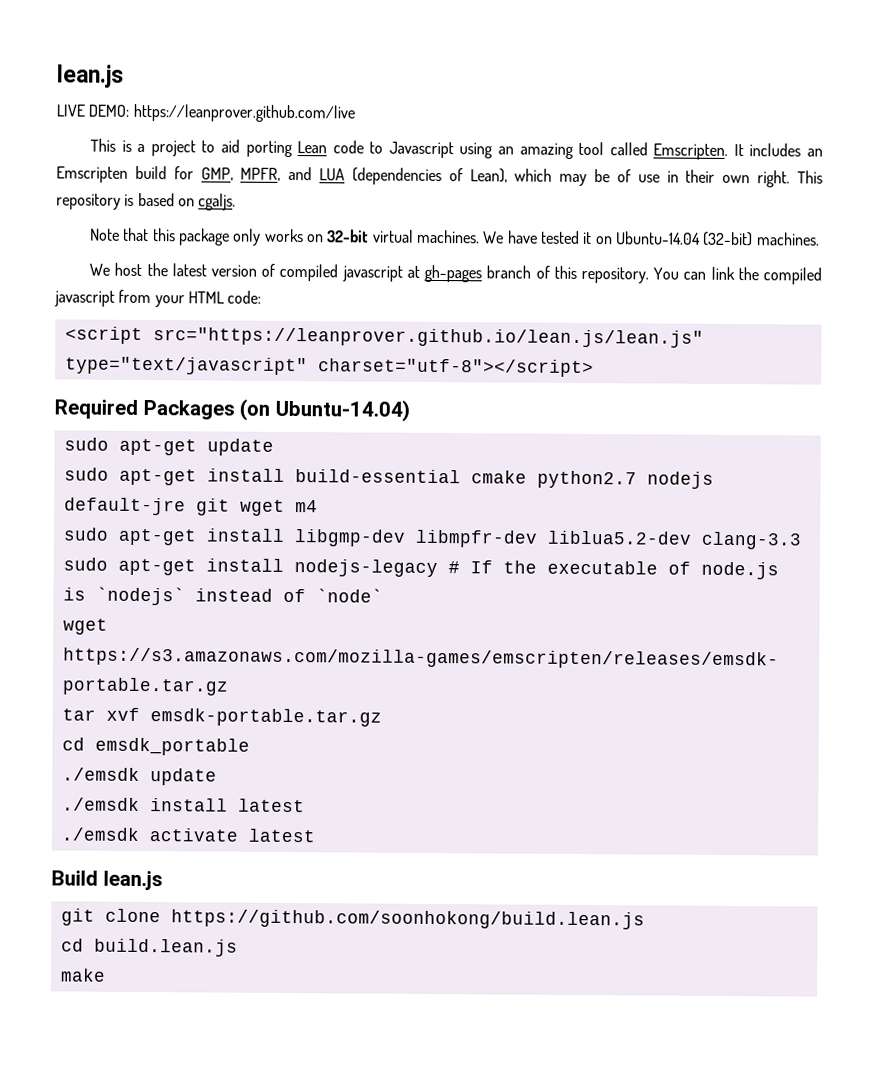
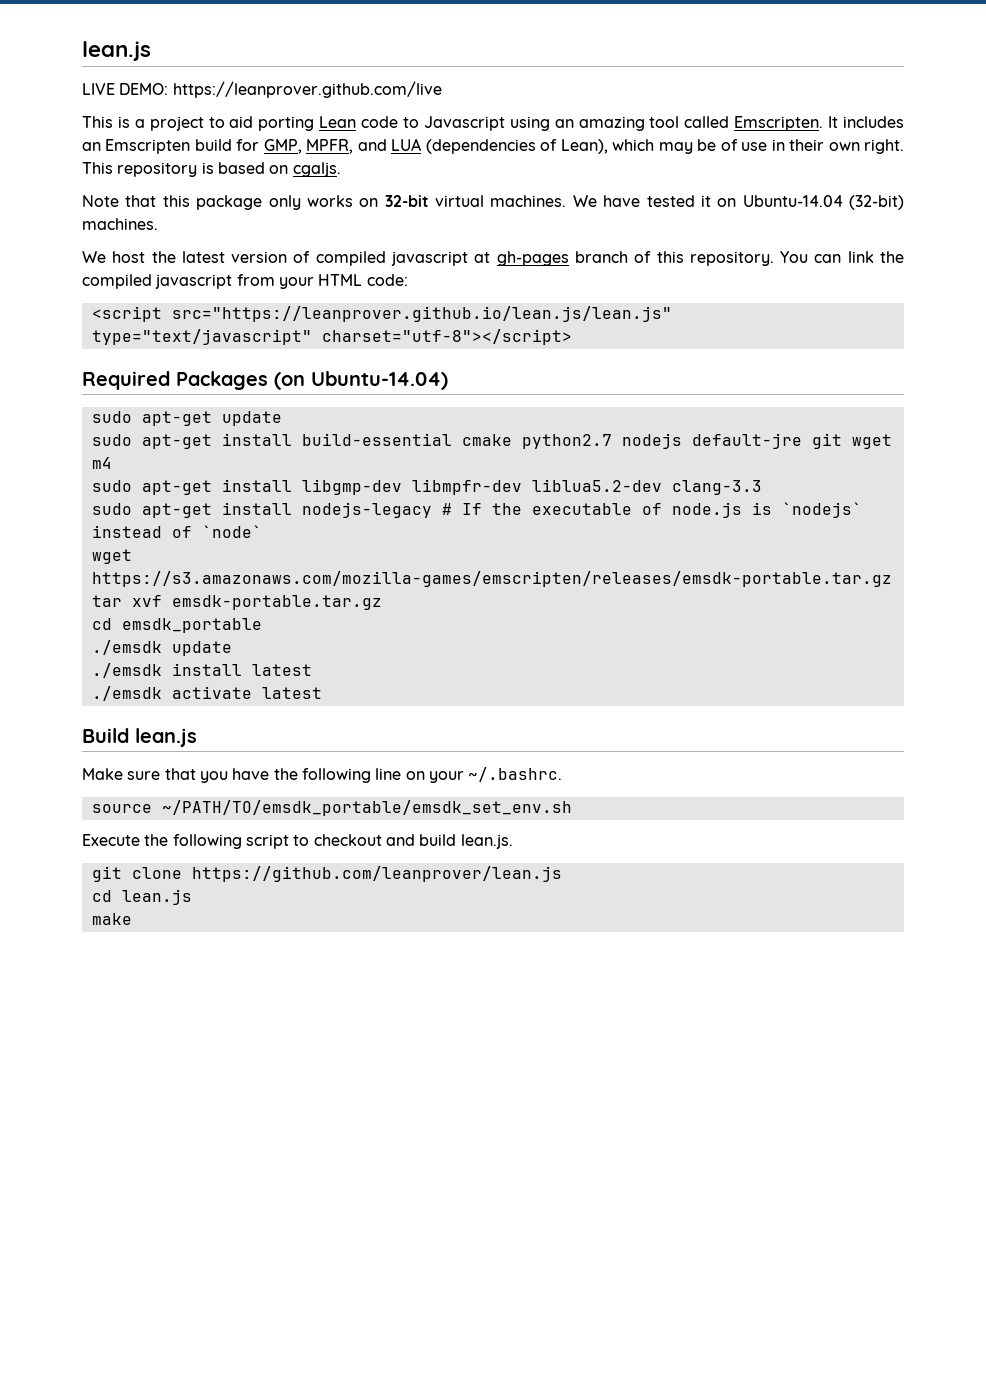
(163, 880) none -> [82,767,563,783] [91,800,572,816] [82,834,513,849] // Make sure that you have the following line on your ~/.bashrc. // source ~/PATH/TO/emsdk_portable/emsdk_set_env.sh // Execute the following script to checkout and build lean.js.
[170,909,645,930] [60,938,238,957] https://github.com/soonhokong/build.lean.js // cd build.lean.js -> [191,866,562,882] [91,889,192,905] https://github.com/leanprover/lean.js // cd lean.js

